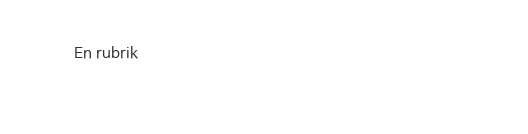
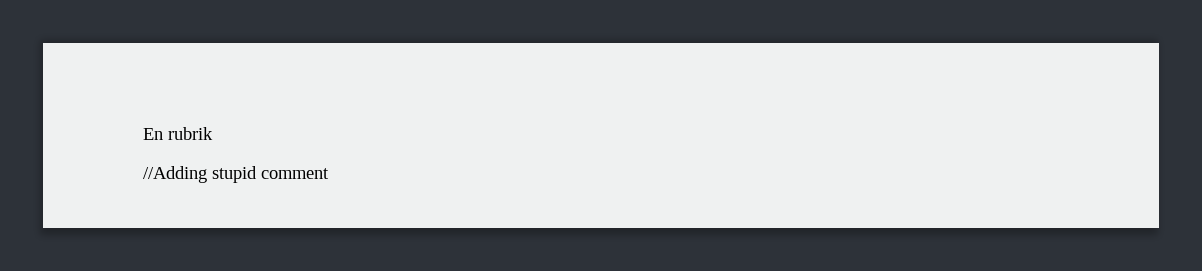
(139, 52) none -> [143,166,329,183] // //Adding stupid comment

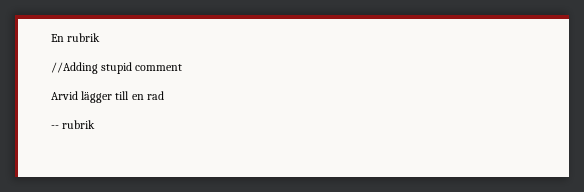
(329, 173) none -> [51,91,164,103] [51,120,96,129] // Arvid lägger till en rad // -- rubrik

